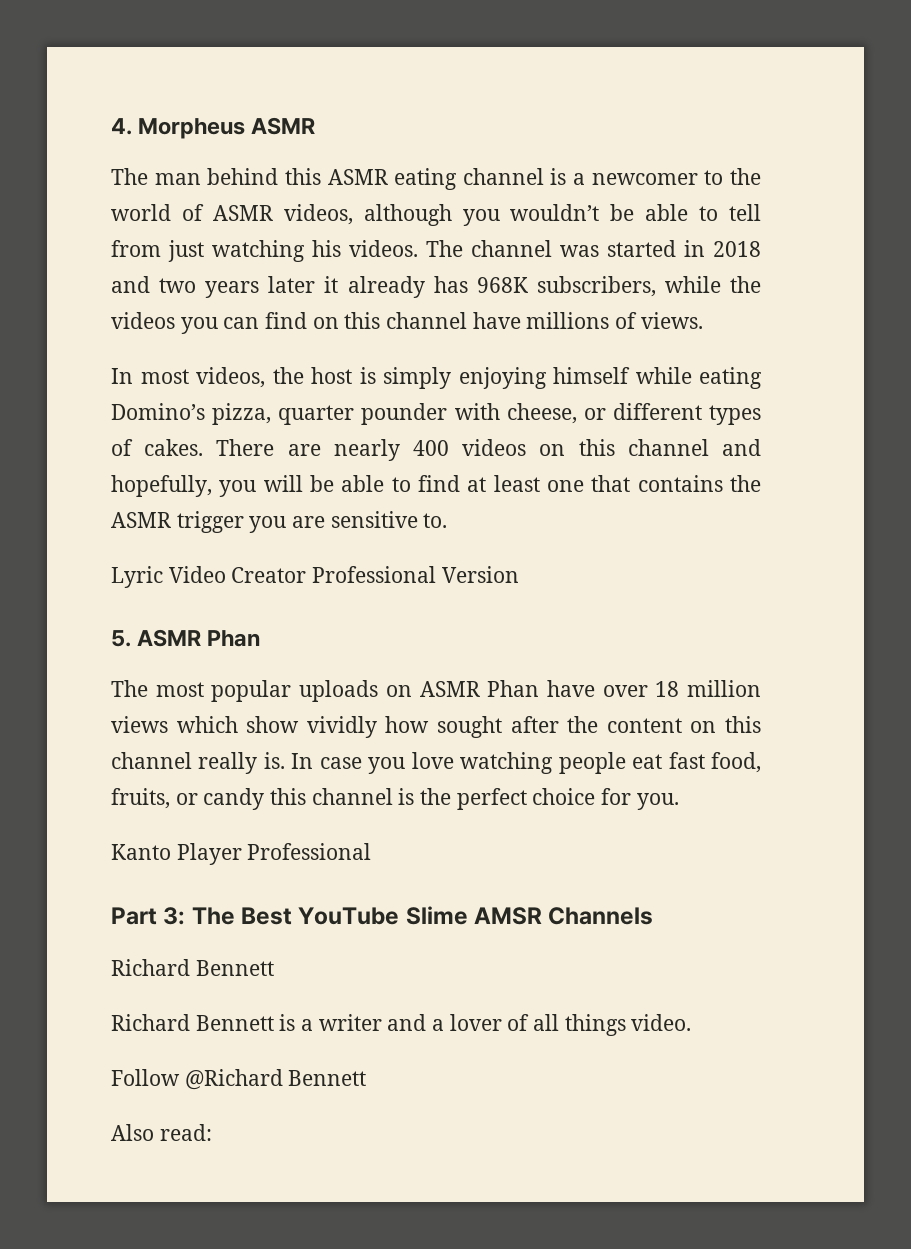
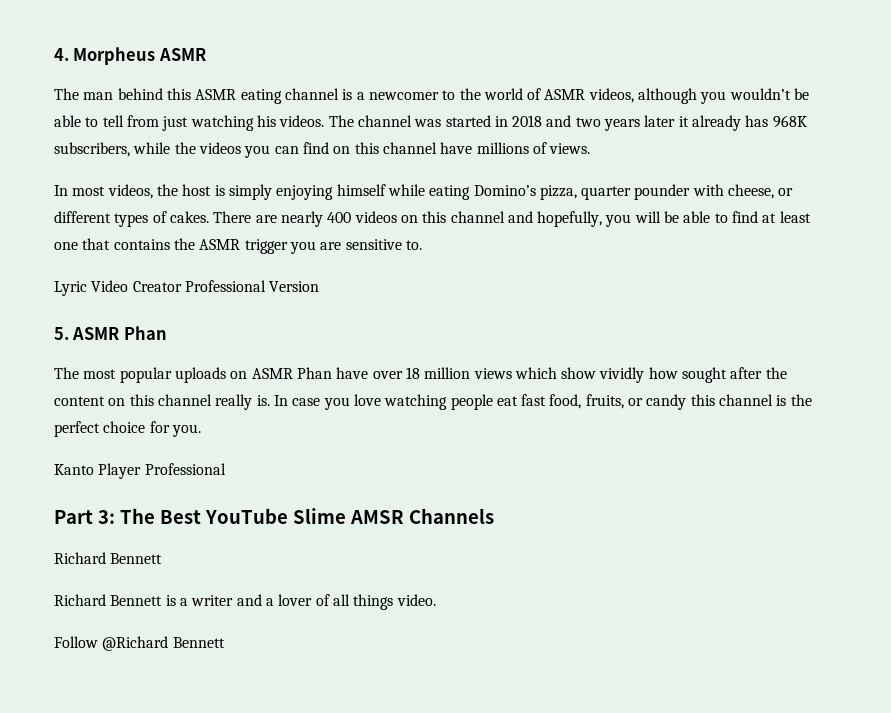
[111,1124,212,1141] // Also read: -> (225, 642) none

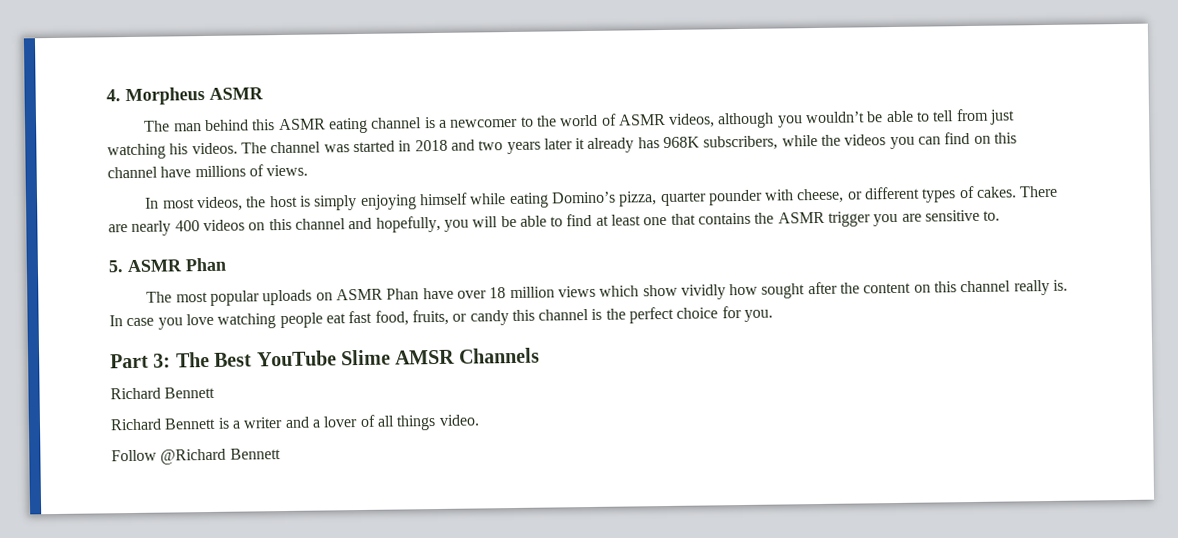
[54,280,320,296] // Lyric Video Creator Professional Version -> (1001, 215) none
[54,463,226,479] // Kanto Player Professional -> (774, 315) none

